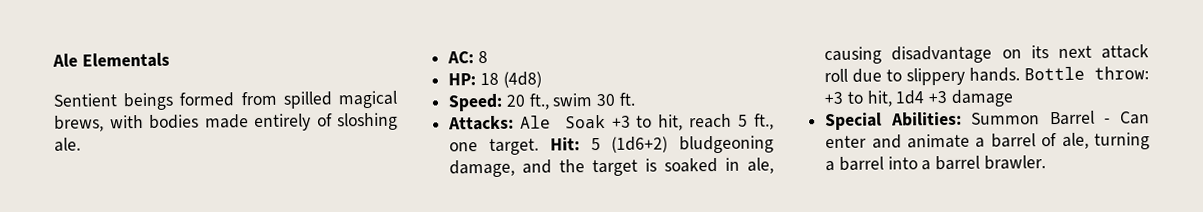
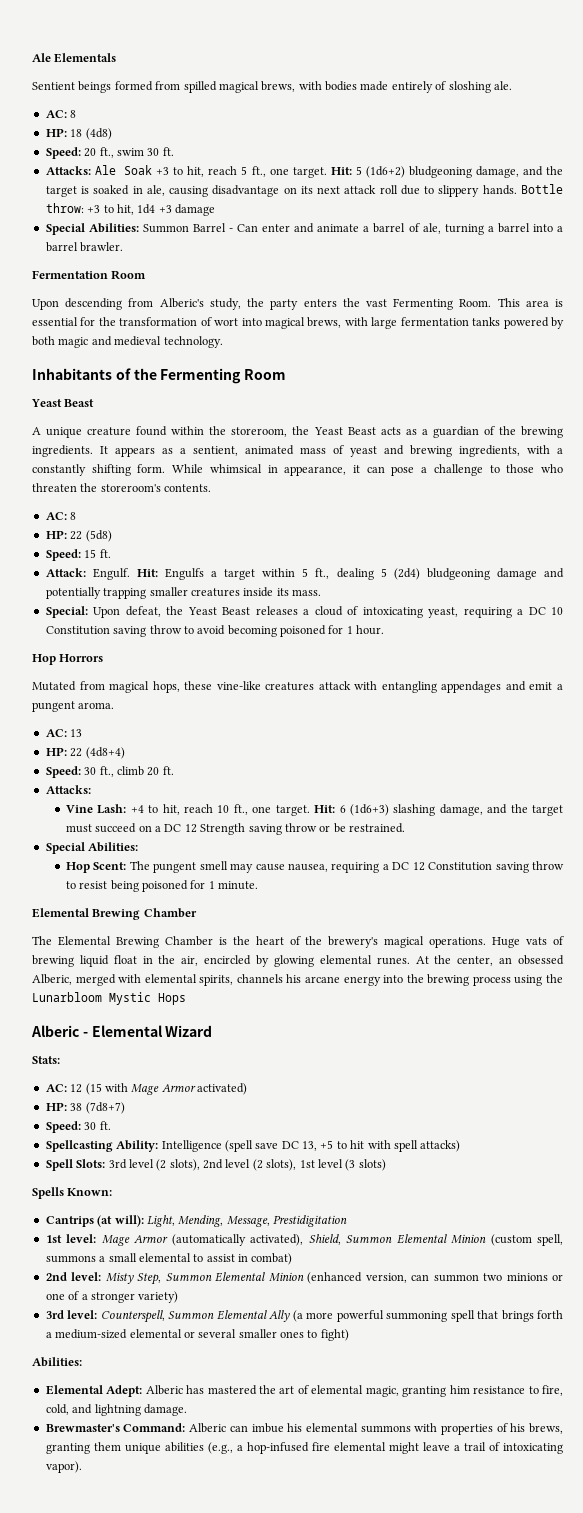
(1046, 162) none -> [32,270,147,280] [32,298,564,310] [32,317,565,329] [32,336,223,348] [32,368,287,384] [31,399,95,407] [32,426,563,438] [32,445,563,457] [32,464,564,476] [32,483,212,492] [45,512,77,520] [45,530,112,542] [45,549,111,561] [45,568,565,580] [45,587,321,599] [45,606,564,618] [45,625,385,637] [32,654,104,665] [32,681,564,693] [32,701,115,712] [45,729,83,737] [45,747,125,759] [45,766,174,778] [45,785,91,794] [65,804,563,816] [65,823,406,835] [45,842,139,854] [65,861,564,873] [65,880,259,892] [32,908,197,920] [32,936,565,948] [32,955,565,967] [32,974,563,986] [32,992,186,1005] [31,1025,213,1037] [32,1056,60,1064] [45,1083,247,1095] [45,1102,125,1114] [45,1121,111,1133] [45,1140,461,1152] [45,1159,386,1171] [32,1187,113,1199] [45,1215,347,1227] [45,1234,564,1246] [45,1253,293,1265] [45,1272,563,1285] [45,1291,179,1303] [45,1310,563,1323] [45,1329,349,1341] [32,1357,82,1367] [45,1385,563,1397] [45,1404,187,1416] [45,1423,563,1435] [45,1442,564,1454] [45,1461,82,1473] // Fermentation Room // Upon descending from Alberic's study, the party enters the vast Fermenting Room. This area is essential for the transformation of wort into magical brews, with large fermentation tanks powered by both magic and medieval technology. // Inhabitants of the Fermenting Room // Yeast Beast // A unique creature found within the storeroom, the Yeast Beast acts as a guardian of the brewing ingredients. It appears as a sentient, animated mass of yeast and brewing ingredients, with a constantly shifting form. While whimsical in appearance, it can pose a challenge to those who threaten the storeroom's contents. // AC: 8 // HP: 22 (5d8) // Speed: 15 ft. // Attack: Engulf. Hit: Engulfs a target within 5 ft., dealing 5 (2d4) bludgeoning damage and potentially trapping smaller creatures inside its mass. // Special: Upon defeat, the Yeast Beast releases a cloud of intoxicating yeast, requiring a DC 10 Constitution saving throw to avoid becoming poisoned for 1 hour. // Hop Horrors // Mutated from magical hops, these vine-like creatures attack with entangling appendages and emit a pungent aroma. // AC: 13 // HP: 22 (4d8+4) // Speed: 30 ft., climb 20 ft. // Attacks: // Vine Lash: +4 to hit, reach 10 ft., one target. Hit: 6 (1d6+3) slashing damage, and the target must succeed on a DC 12 Strength saving throw or be restrained. // Special Abilities: // Hop Scent: The pungent smell may cause nausea, requiring a DC 12 Constitution saving throw to resist being poisoned for 1 minute. // Elemental Brewing Chamber // The Elemental Brewing Chamber is the heart of the brewery's magical operations. Huge vats of brewing liquid float in the air, encircled by glowing elemental runes. At the center, an obsessed Alberic, merged with elemental spirits, channels his arcane energy into the brewing process using the Lunarbloom Mystic Hops // Alberic - Elemental Wizard // Stats: // AC: 12 (15 with Mage Armor activated) // HP: 38 (7d8+7) // Speed: 30 ft. // Spellcasting Ability: Intelligence (spell save DC 13, +5 to hit with spell attacks) // Spell Slots: 3rd level (2 slots), 2nd level (2 slots), 1st level (3 slots) // Spells Known: // Cantrips (at will): Light, Mending, Message, Prestidigitation // 1st level: Mage Armor (automatically activated), Shield, Summon Elemental Minion (custom spell, summons a small elemental to assist in combat) // 2nd level: Misty Step, Summon Elemental Minion (enhanced version, can summon two minions or one of a stronger variety) // 3rd level: Counterspell, Summon Elemental Ally (a more powerful summoning spell that brings forth a medium-sized elemental or several smaller ones to fight) // Abilities: // Elemental Adept: Alberic has mastered the art of elemental magic, granting him resistance to fire, cold, and lightning damage. // Brewmaster's Command: Alberic can imbue his elemental summons with properties of his brews, granting them unique abilities (e.g., a hop-infused fire elemental might leave a trail of intoxicating vapor).

